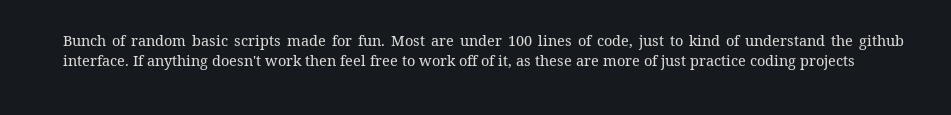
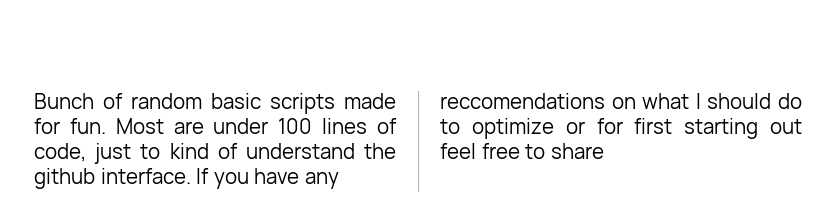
[147,55,855,70] anything doesn't work then feel free to work off of it, as these are more of just practice coding projects -> [213,168,339,189] [440,93,802,109] [440,118,802,139] [440,143,604,159] you have any reccomendations on what I should do to optimize or for first starting out feel free to share

